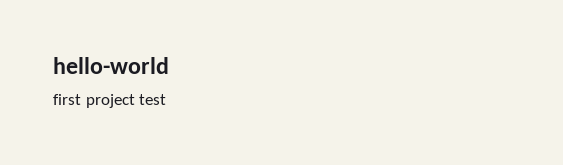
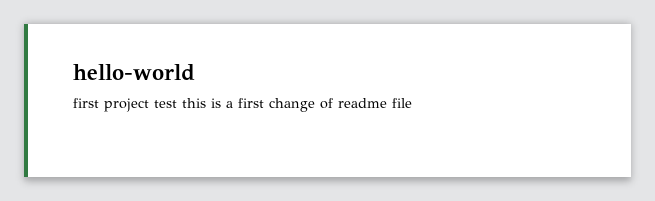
(167, 99) none -> [182,98,412,112] this is a first change of readme file

